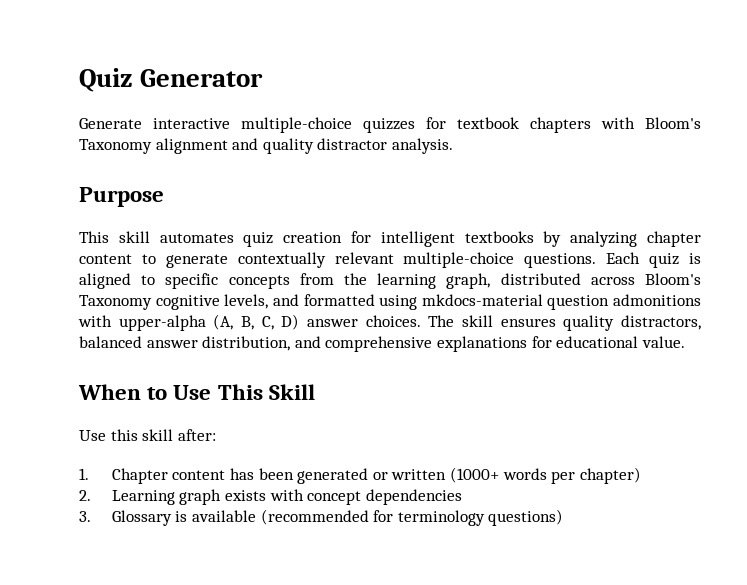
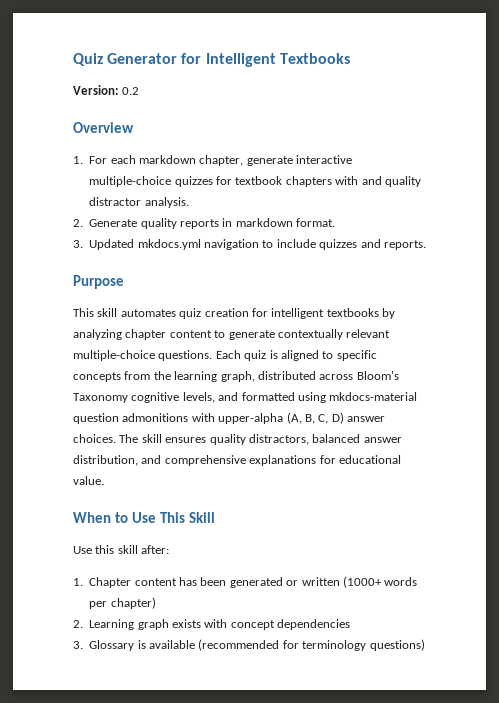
[79,118,142,129] // Generate -> [181,53,350,67] [73,85,140,95] [73,122,134,133] [73,155,293,166] for Intelligent Textbooks // Version: 0.2 // Overview // 1. For each markdown chapter, generate
[645,117,701,129] [79,138,228,154] Bloom's Taxonomy alignment -> (359, 180) none
(453, 146) none -> [73,218,336,229] [73,239,426,250] // 2. Generate quality reports in markdown format. // 3. Updated mkdocs.yml navigation to include quizzes and reports.

